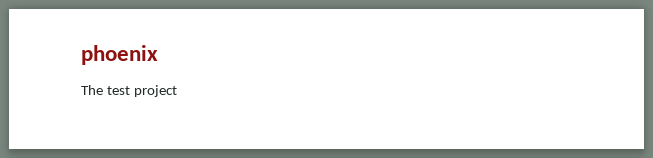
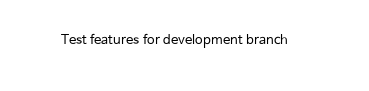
[81,45,158,65] [81,85,177,97] phoenix // The test project -> [61,33,289,48] Test features for development branch

